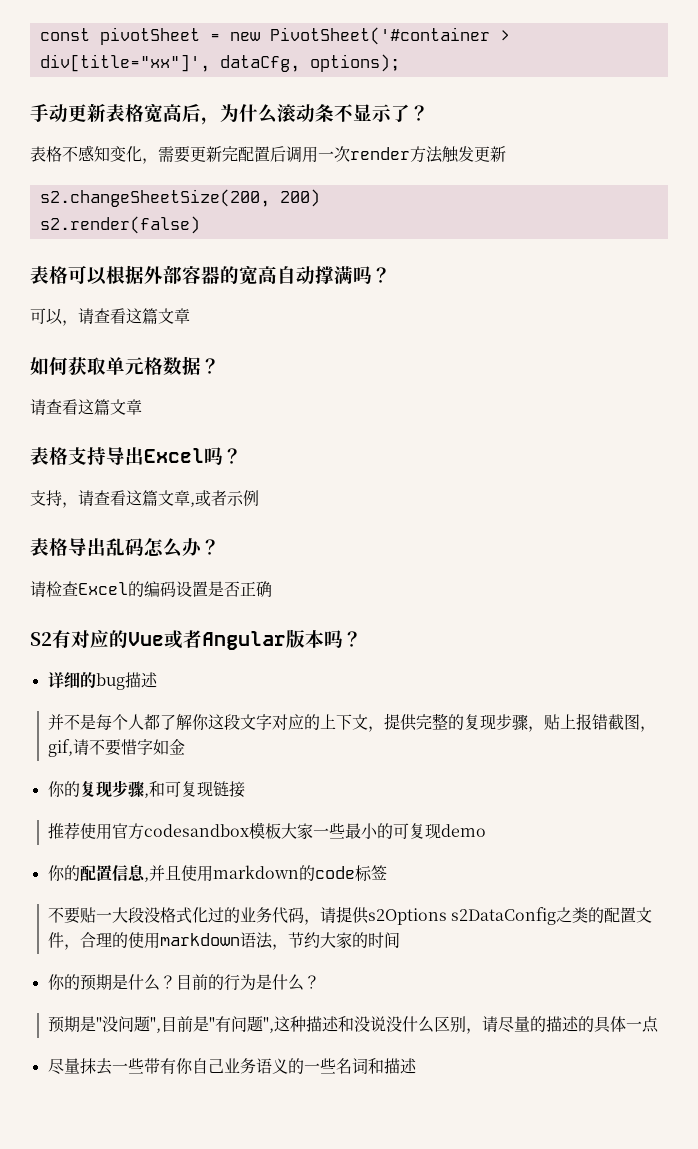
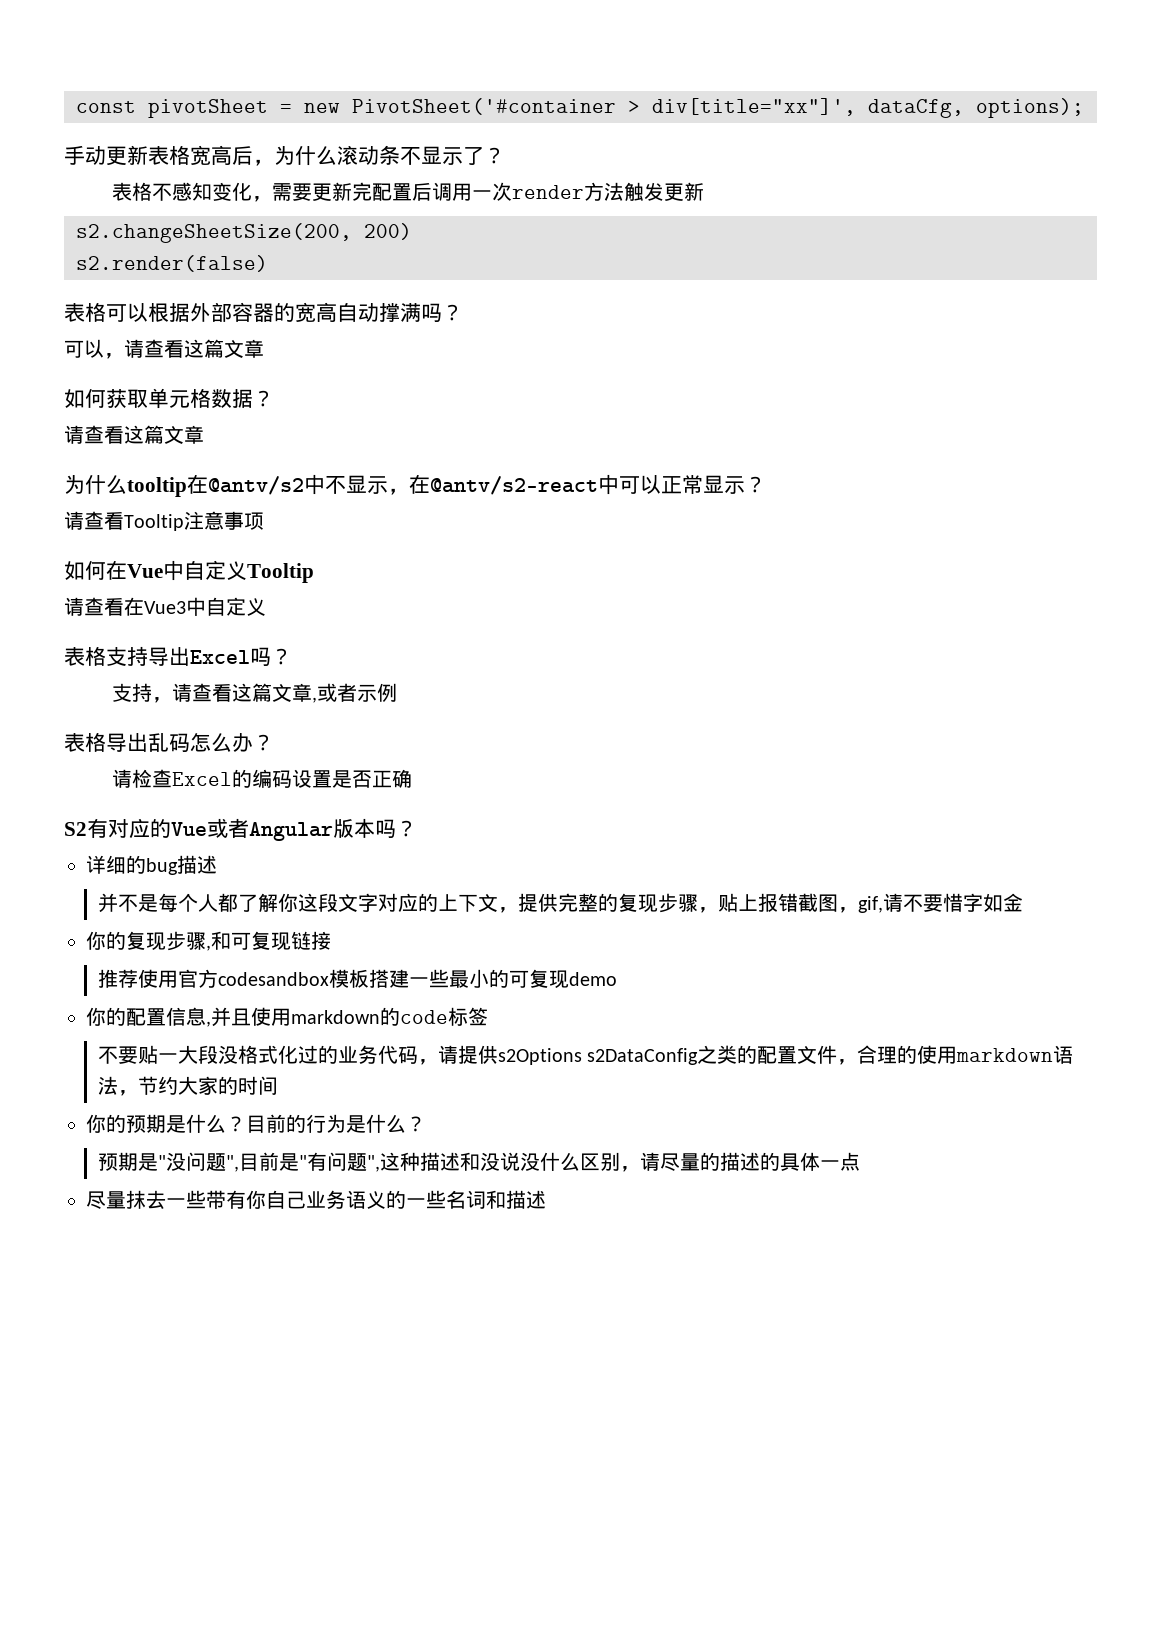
(142, 407) none -> [64,474,766,497] [64,511,264,531] [64,560,314,583] [64,597,266,616] // 为什么tooltip在@antv/s2中不显示，在@antv/s2-react中可以正常显示？ // 请查看Tooltip注意事项 // 如何在Vue中自定义Tooltip // 请查看在Vue3中自定义
[280,823,313,840] 大家 -> [368,969,409,988] 搭建

